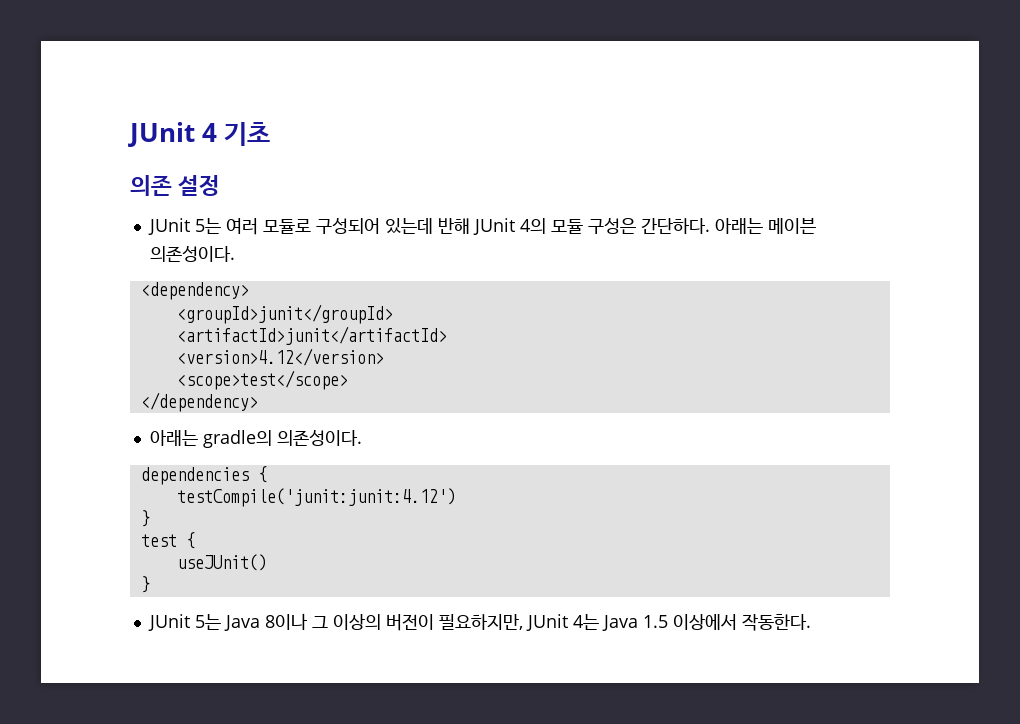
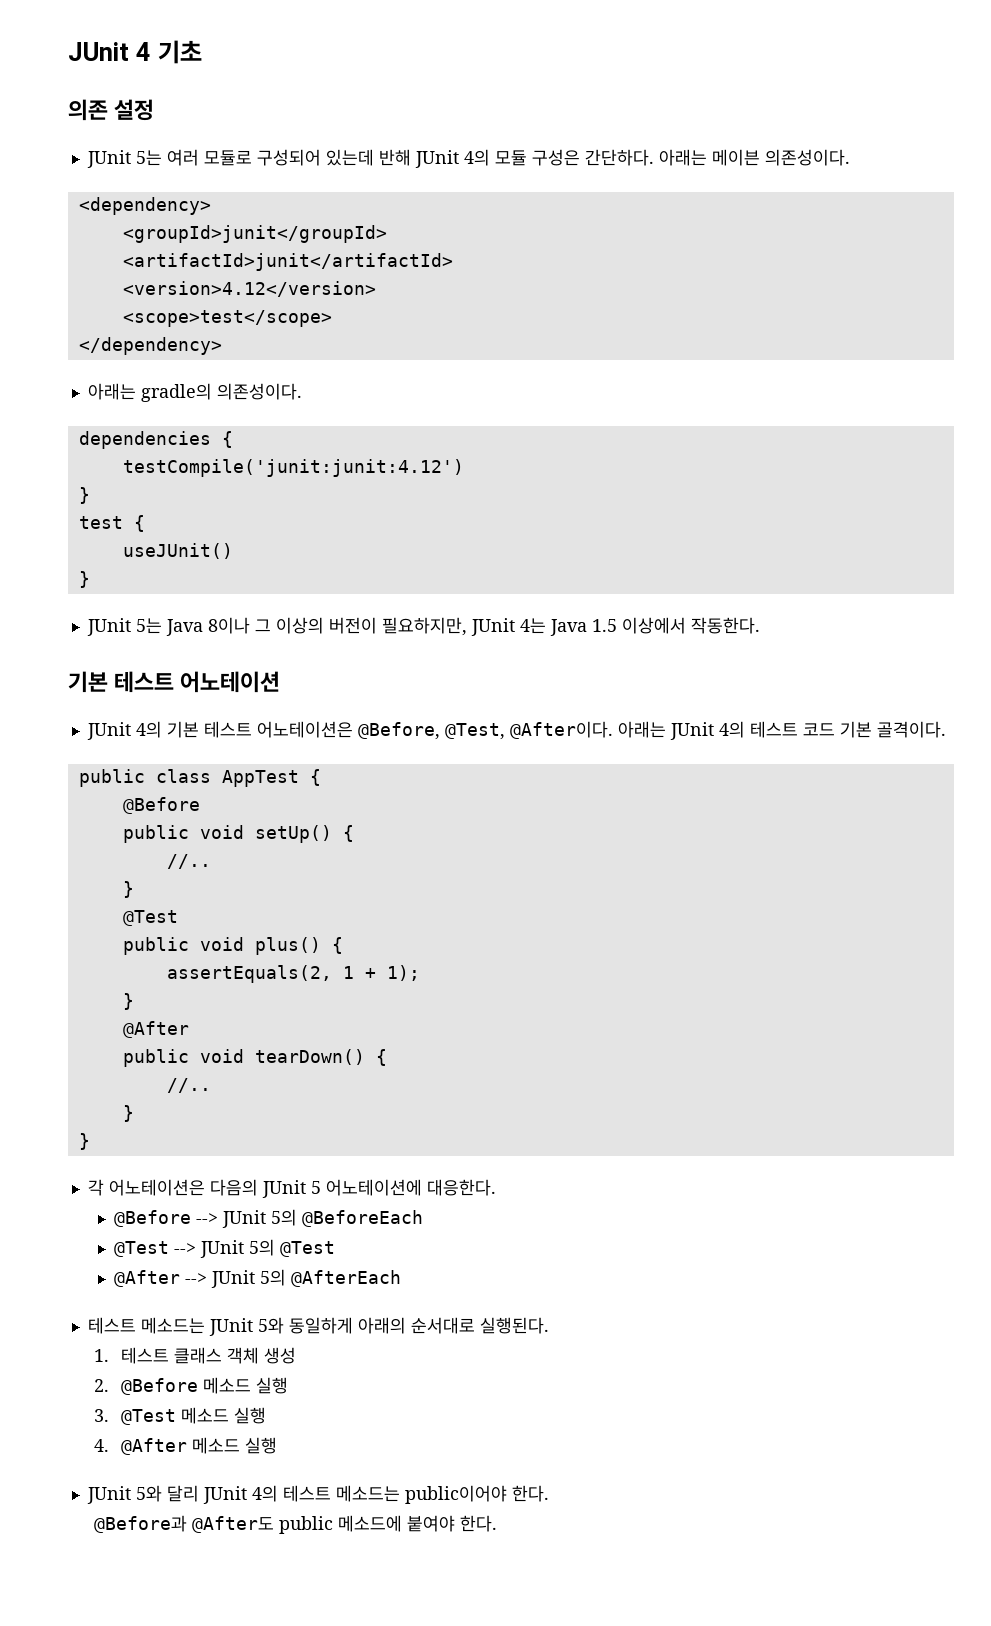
(811, 622) none -> [68,671,281,693] [86,721,946,740] [78,769,321,787] [122,797,200,814] [122,825,354,843] [166,854,211,869] [122,881,134,898] [122,910,178,926] [122,937,343,955] [166,965,420,983] [122,993,134,1010] [122,1021,189,1038] [122,1049,387,1067] [166,1078,211,1093] [122,1105,134,1122] [78,1133,90,1150] [87,1179,496,1198] [114,1209,424,1228] [114,1239,336,1258] [114,1269,402,1288] [87,1317,549,1336] [94,1347,296,1364] [94,1377,288,1395] [94,1407,266,1425] [94,1437,277,1455] [86,1485,549,1504] [94,1515,498,1534] // 기본 테스트 어노테이션 // JUnit 4의 기본 테스트 어노테이션은 @Before, @Test, @After이다. 아래는 JUnit 4의 테스트 코드 기본 골격이다. // public class AppTest { // @Before // public void setUp() { // //.. // } // @Test // public void plus() { // assertEquals(2, 1 + 1); // } // @After // public void tearDown() { // //.. // } // } // 각 어노테이션은 다음의 JUnit 5 어노테이션에 대응한다. // @Before --> JUnit 5의 @BeforeEach // @Test --> JUnit 5의 @Test // @After --> JUnit 5의 @AfterEach // 테스트 메소드는 JUnit 5와 동일하게 아래의 순서대로 실행된다. // 1. 테스트 클래스 객체 생성 // 2. @Before 메소드 실행 // 3. @Test 메소드 실행 // 4. @After 메소드 실행 // JUnit 5와 달리 JUnit 4의 테스트 메소드는 public이어야 한다. // @Before과 @After도 public 메소드에 붙여야 한다.

